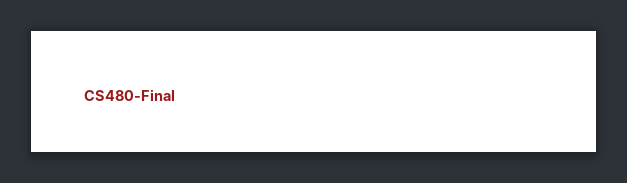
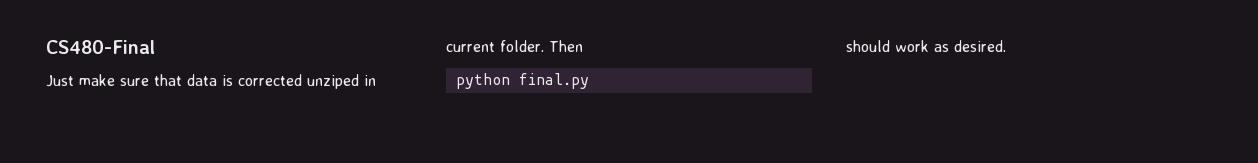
(175, 95) none -> [46,74,376,89] [446,40,583,52] [455,73,589,89] [846,40,1006,52] // Just make sure that data is corrected unziped in current folder. Then // python final.py // should work as desired.

